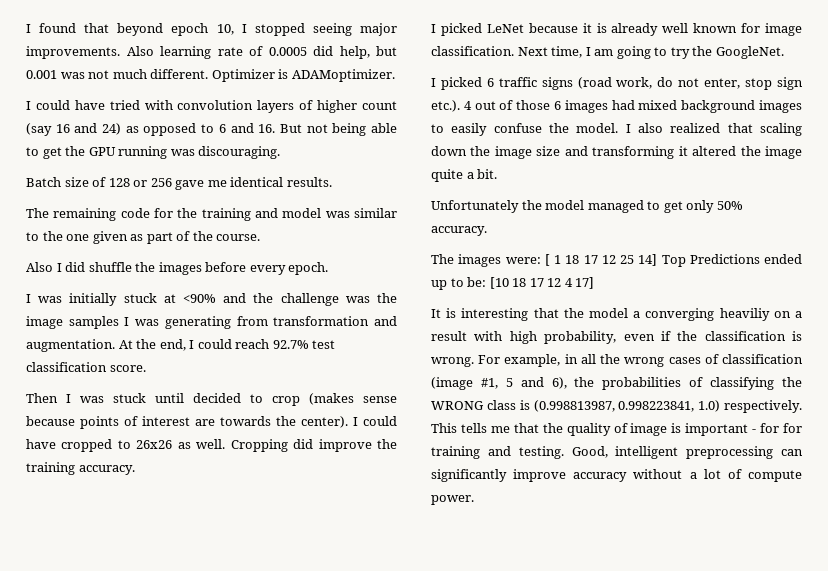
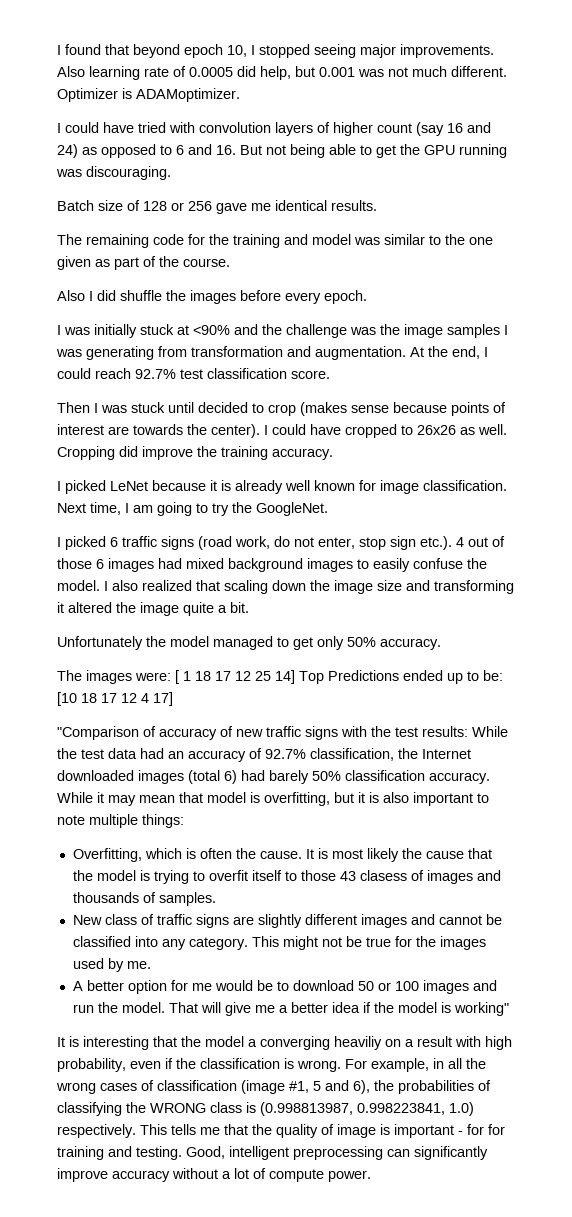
(595, 283) none -> [57,726,508,740] [57,748,471,762] [57,770,490,784] [57,792,489,806] [57,814,184,828] [72,848,492,862] [72,870,501,884] [72,892,216,906] [72,914,502,928] [72,936,486,950] [72,958,151,972] [72,980,497,994] [72,1002,509,1016] // "Comparison of accuracy of new traffic signs with the test results: While the test data had an accuracy of 92.7% classification, the Internet downloaded images (total 6) had barely 50% classification accuracy. While it may mean that model is overfitting, but it is also important to note multiple things: // Overfitting, which is often the cause. It is most likely the cause that the model is trying to overfit itself to those 43 clasess of images and thousands of samples. // New class of traffic signs are slightly different images and cannot be classified into any category. This might not be true for the images used by me. // A better option for me would be to download 50 or 100 images and run the model. That will give me a better idea if the model is working"

